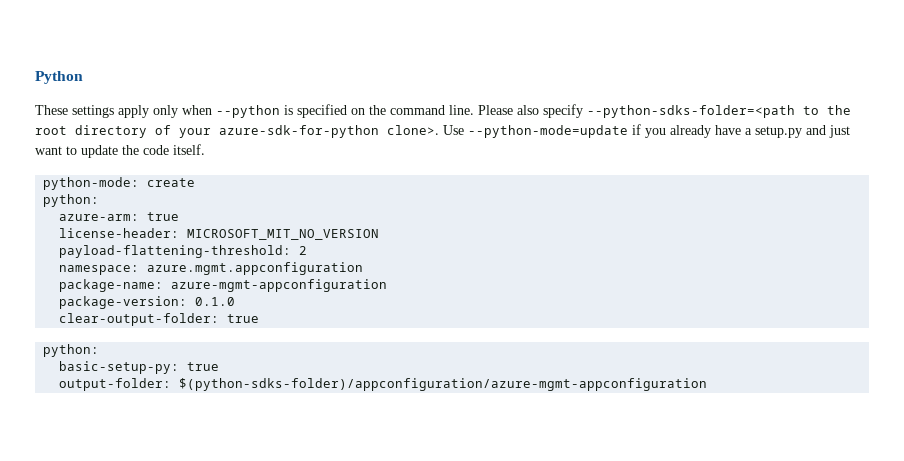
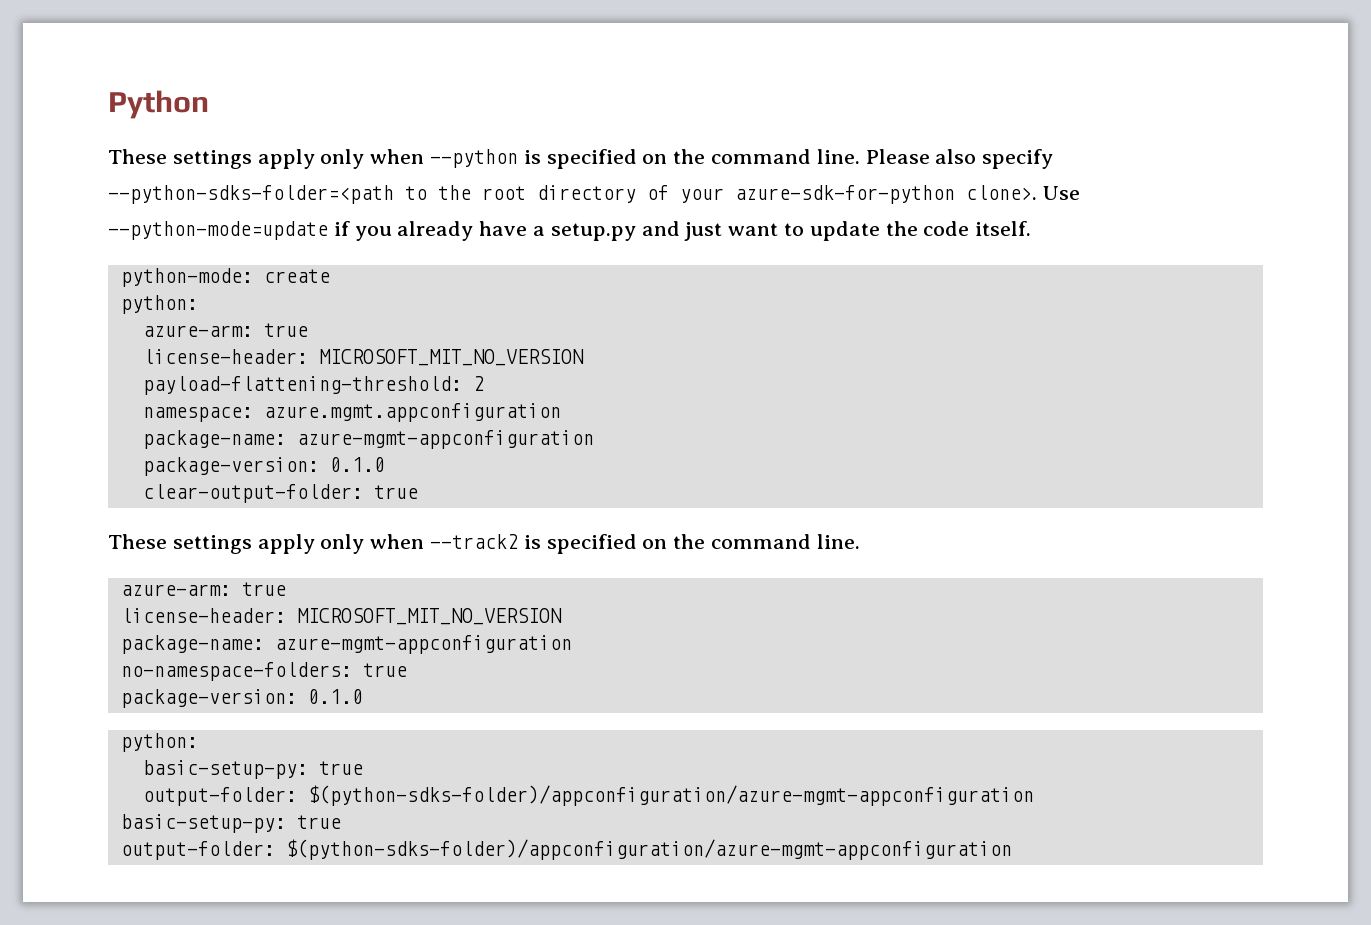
(260, 318) none -> [108,534,860,554] [120,582,286,596] [120,608,562,625] [120,635,572,654] [120,662,407,681] [120,689,363,708] // These settings apply only when --track2 is specified on the command line. // azure-arm: true // license-header: MICROSOFT_MIT_NO_VERSION // package-name: azure-mgmt-appconfiguration // no-namespace-folders: true // package-version: 0.1.0
(708, 384) none -> [120,814,341,833] [120,839,1012,860] // basic-setup-py: true // output-folder: $(python-sdks-folder)/appconfiguration/azure-mgmt-appconfiguration

